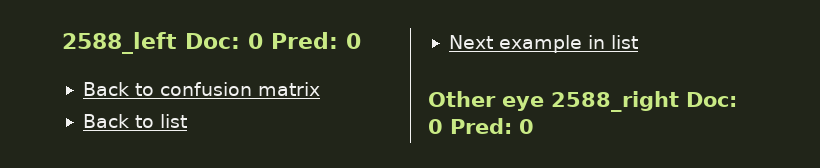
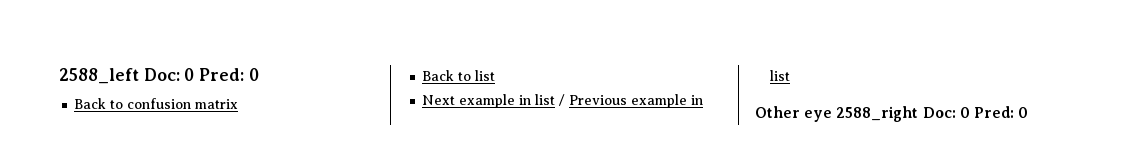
(638, 42) none -> [559,94,704,108] [770,70,791,81] / Previous example in list

